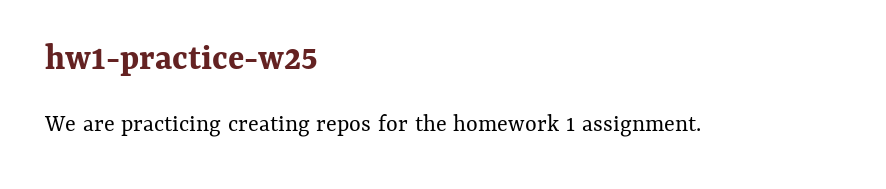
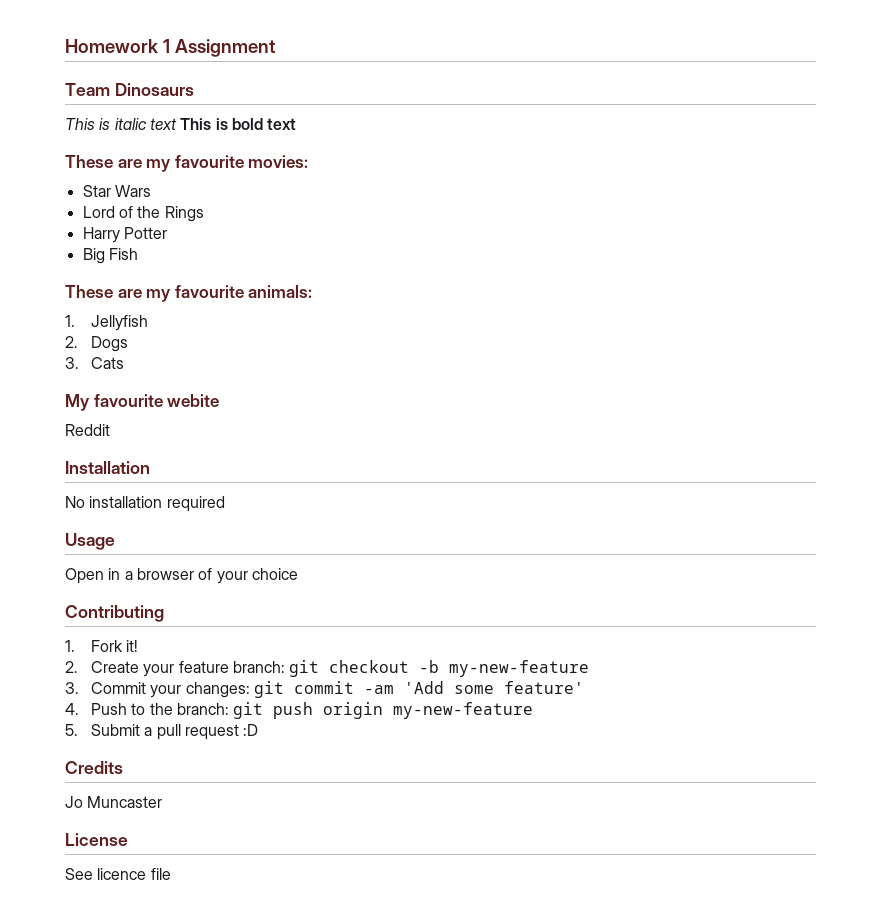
[45,43,318,76] [44,114,701,137] hw1-practice-w25 // We are practicing creating repos for the homework 1 assignment. -> [65,39,276,57] [65,83,194,96] [65,118,297,130] [65,155,309,172] [82,185,151,197] [82,206,204,222] [82,227,167,243] [82,248,138,264] [65,285,313,302] [65,315,149,331] [65,336,129,352] [65,357,125,369] [65,394,220,411] [65,424,110,436] [65,461,150,474] [65,496,225,512] [65,533,115,550] [65,568,298,584] [65,605,164,622] [65,640,139,652] [65,660,590,677] [65,681,585,698] [65,702,534,719] [65,724,259,740] [65,761,123,774] [65,796,163,808] [65,833,128,846] [65,868,171,880] Homework 1 Assignment // Team Dinosaurs // This is italic text This is bold text // These are my favourite movies: // Star Wars // Lord of the Rings // Harry Potter // Big Fish // These are my favourite animals: // 1. Jellyfish // 2. Dogs // 3. Cats // My favourite webite // Reddit // Installation // No installation required // Usage // Open in a browser of your choice // Contributing // 1. Fork it! // 2. Create your feature branch: git checkout -b my-new-feature // 3. Commit your changes: git commit -am 'Add some feature' // 4. Push to the branch: git push origin my-new-feature // 5. Submit a pull request :D // Credits // Jo Muncaster // License // See licence file

